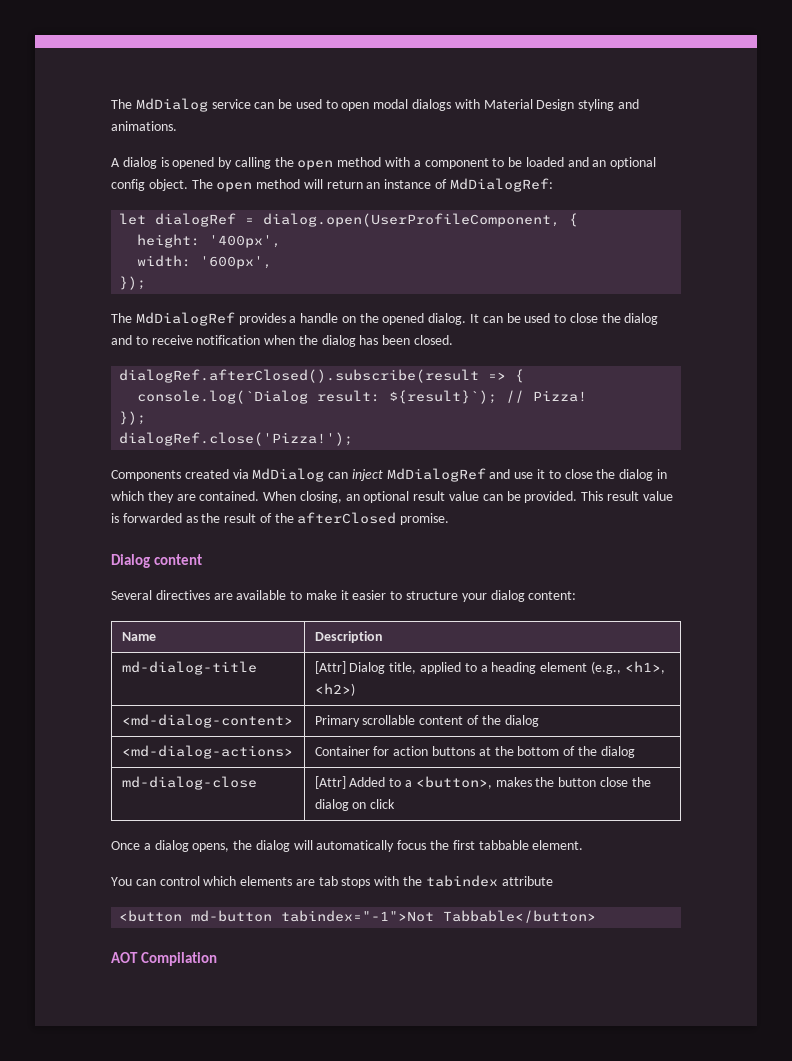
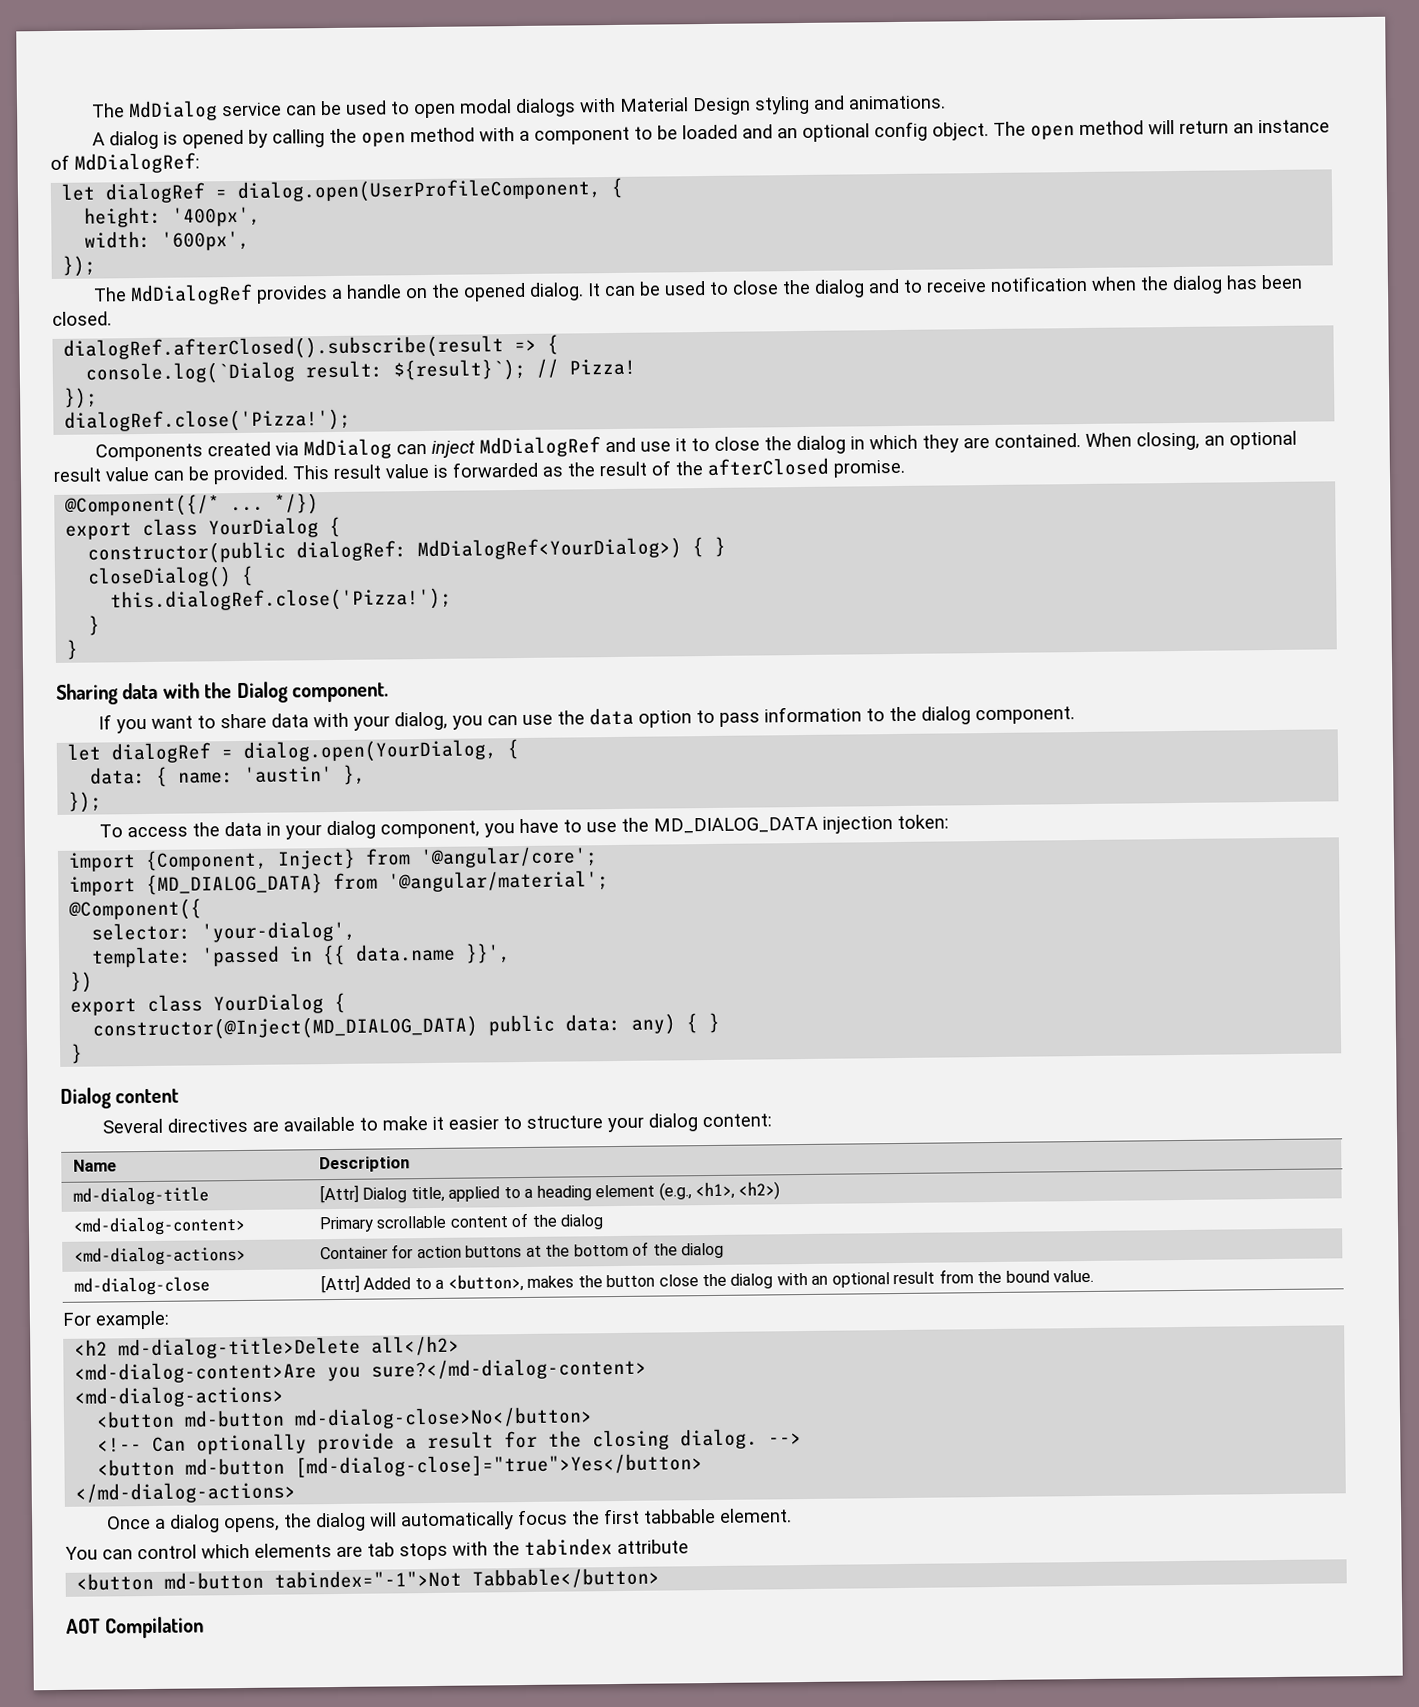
(450, 519) none -> [64,493,320,517] [65,516,342,540] [87,536,727,565] [87,565,255,589] [110,587,453,613] [88,615,101,636] [66,639,79,660] [56,681,389,705] [97,706,1075,734] [67,739,520,764] [90,764,367,787] [68,791,103,813] [98,814,949,840] [68,846,599,872] [69,870,610,896] [68,898,203,921] [91,920,357,943] [91,943,512,968] [70,971,94,993] [70,992,347,1016] [92,1012,721,1041] [70,1043,84,1064] // @Component({/* ... */}) // export class YourDialog { // constructor(public dialogRef: MdDialogRef<YourDialog>) { } // closeDialog() { // this.dialogRef.close('Pizza!'); // } // } // Sharing data with the Dialog component. // If you want to share data with your dialog, you can use the data option to pass information to the dialog component. // let dialogRef = dialog.open(YourDialog, { // data: { name: 'austin' }, // }); // To access the data in your dialog component, you have to use the MD_DIALOG_DATA injection token: // import {Component, Inject} from '@angular/core'; // import {MD_DIALOG_DATA} from '@angular/material'; // @Component({ // selector: 'your-dialog', // template: 'passed in {{ data.name }}', // }) // export class YourDialog { // constructor(@Inject(MD_DIALOG_DATA) public data: any) { } // }
[352,799,396,809] on click -> [776,1269,1095,1288] [62,1310,170,1330] [74,1335,461,1360] [74,1357,648,1384] [74,1385,285,1408] [96,1406,594,1430] [97,1428,803,1455] [97,1453,704,1478] [75,1481,297,1504] with an optional result from the bound value. // For example: // <h2 md-dialog-title>Delete all</h2> // <md-dialog-content>Are you sure?</md-dialog-content> // <md-dialog-actions> // <button md-button md-dialog-close>No</button> // <!-- Can optionally provide a result for the closing dialog. --> // <button md-button [md-dialog-close]="true">Yes</button> // </md-dialog-actions>

